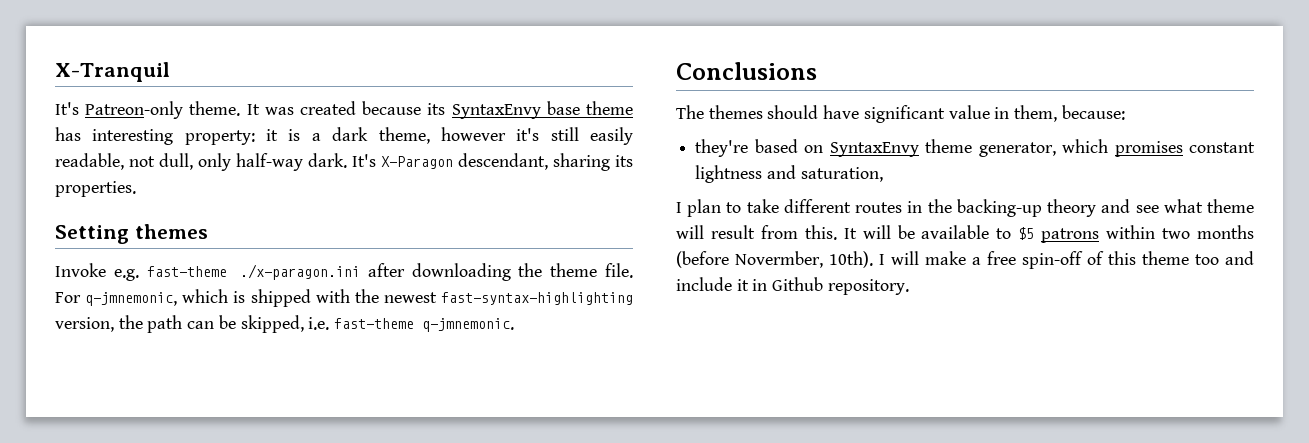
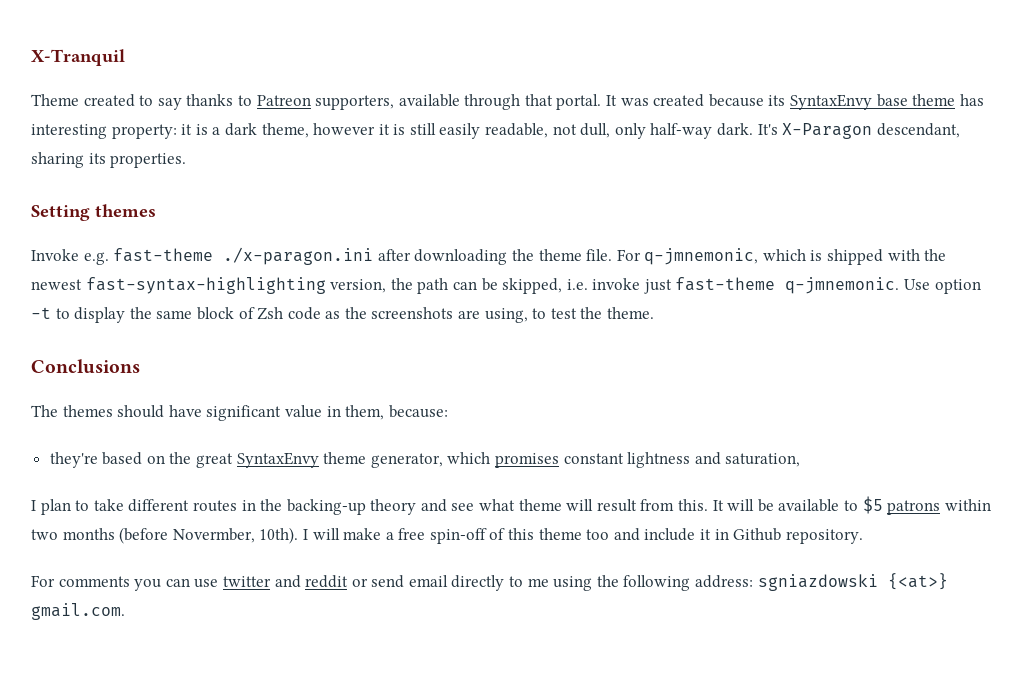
[55,101,241,119] It's Patreon-only theme. -> [31,94,602,110] Theme created to say thanks to Patreon supporters, available through that portal.
[516,128,540,141] it's -> [378,124,406,135] it is
(330, 323) none -> [592,278,672,294] invoke just
(515, 325) none -> [904,279,981,294] [31,307,655,323] Use option -t to display the same block of Zsh code as the screenshots are using, to test the theme.
(824, 149) none -> [169,452,234,468] the great
(909, 287) none -> [31,573,948,591] [31,603,125,620] // For comments you can use twitter and reddit or send email directly to me using the following address: sgniazdowski {<at>} gmail.com.

